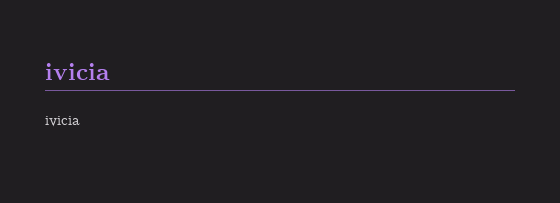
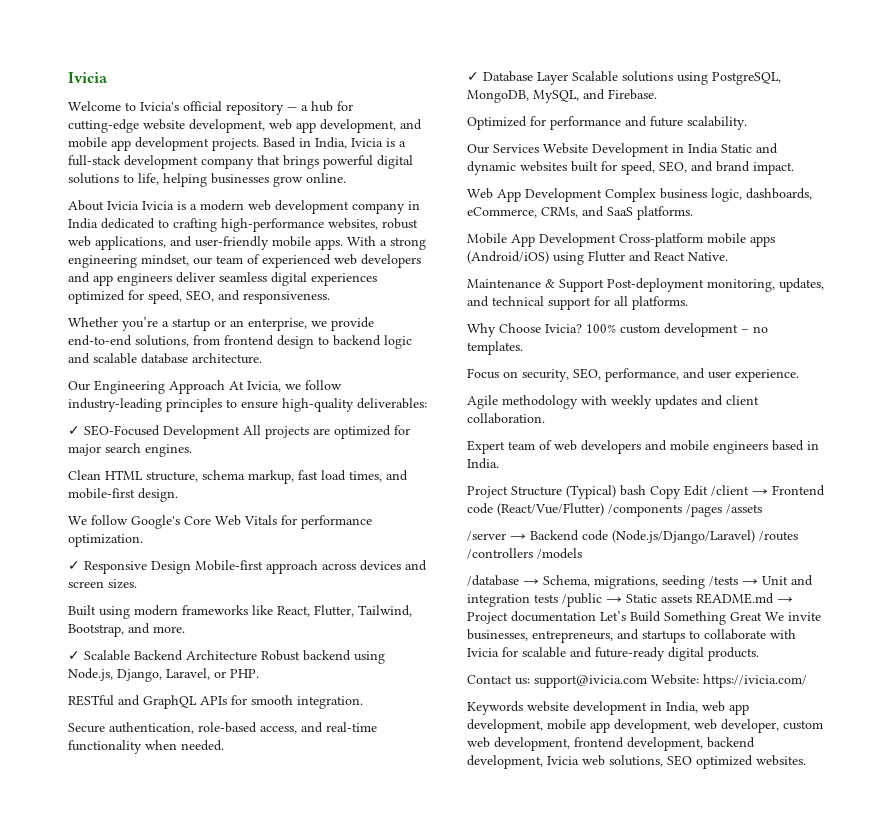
[45,63,110,80] [45,116,80,127] ivicia // ivicia -> [68,72,108,83] [68,101,353,115] [68,119,422,133] [68,137,406,151] [68,155,413,169] [68,173,346,187] [68,200,420,214] [68,218,418,232] [68,236,426,250] [68,254,421,268] [68,272,377,286] [68,290,330,304] [68,317,374,331] [68,335,412,349] [68,353,262,364] [68,380,342,394] [68,398,427,412] [68,425,410,439] [68,443,192,457] [68,470,408,484] [68,488,178,502] [68,515,372,529] [68,534,143,547] [68,560,427,574] [68,579,137,589] [68,605,412,619] [68,623,185,637] [68,650,385,664] [68,668,259,682] [68,695,363,709] [68,722,377,734] [68,740,224,754] [467,71,781,85] [467,89,657,103] [467,116,747,130] [467,143,778,157] [467,161,794,175] [467,188,812,202] [467,206,693,220] [467,233,775,247] [467,251,728,265] [467,278,824,292] [467,296,688,310] [467,323,768,337] [467,341,523,355] [467,368,799,382] [467,395,759,409] [467,413,545,424] [467,440,819,454] [467,458,499,469] [467,485,825,499] [467,503,762,517] [467,530,798,544] [467,548,582,559] [467,575,813,589] [467,593,793,607] [467,611,821,625] [467,629,796,643] [467,647,759,661] [467,674,807,688] [467,701,749,715] [467,719,823,733] [467,737,755,751] [467,755,806,769] Ivicia // Welcome to Ivicia's official repository — a hub for cutting-edge website development, web app development, and mobile app development projects. Based in India, Ivicia is a full-stack development company that brings powerful digital solutions to life, helping businesses grow online. // About Ivicia Ivicia is a modern web development company in India dedicated to crafting high-performance websites, robust web applications, and user-friendly mobile apps. With a strong engineering mindset, our team of experienced web developers and app engineers deliver seamless digital experiences optimized for speed, SEO, and responsiveness. // Whether you’re a startup or an enterprise, we provide end-to-end solutions, from frontend design to backend logic and scalable database architecture. // Our Engineering Approach At Ivicia, we follow industry-leading principles to ensure high-quality deliverables: // ✓ SEO-Focused Development All projects are optimized for major search engines. // Clean HTML structure, schema markup, fast load times, and mobile-first design. // We follow Google's Core Web Vitals for performance optimization. // ✓ Responsive Design Mobile-first approach across devices and screen sizes. // Built using modern frameworks like React, Flutter, Tailwind, Bootstrap, and more. // ✓ Scalable Backend Architecture Robust backend using Node.js, Django, Laravel, or PHP. // RESTful and GraphQL APIs for smooth integration. // Secure authentication, role-based access, and real-time functionality when needed. // ✓ Database Layer Scalable solutions using PostgreSQL, MongoDB, MySQL, and Firebase. // Optimized for performance and future scalability. // Our Services Website Development in India Static and dynamic websites built for speed, SEO, and brand impact. // Web App Development Complex business logic, dashboards, eCommerce, CRMs, and SaaS platforms. // Mobile App Development Cross-platform mobile apps (Android/iOS) using Flutter and React Native. // Maintenance & Support Post-deployment monitoring, updates, and technical support for all platforms. // Why Choose Ivicia? 100% custom development – no templates. // Focus on security, SEO, performance, and user experience. // Agile methodology with weekly updates and client collaboration. // Expert team of web developers and mobile engineers based in India. // Project Structure (Typical) bash Copy Edit /client → Frontend code (React/Vue/Flutter) /components /pages /assets // /server → Backend code (Node.js/Django/Laravel) /routes /controllers /models // /database → Schema, migrations, seeding /tests → Unit and integration tests /public → Static assets README.md → Project documentation Let’s Build Something Great We invite businesses, entrepreneurs, and startups to collaborate with Ivicia for scalable and future-ready digital products. // Contact us: support@ivicia.com Website: https://ivicia.com/ // Keywords website development in India, web app development, mobile app development, web developer, custom web development, frontend development, backend development, Ivicia web solutions, SEO optimized websites.

